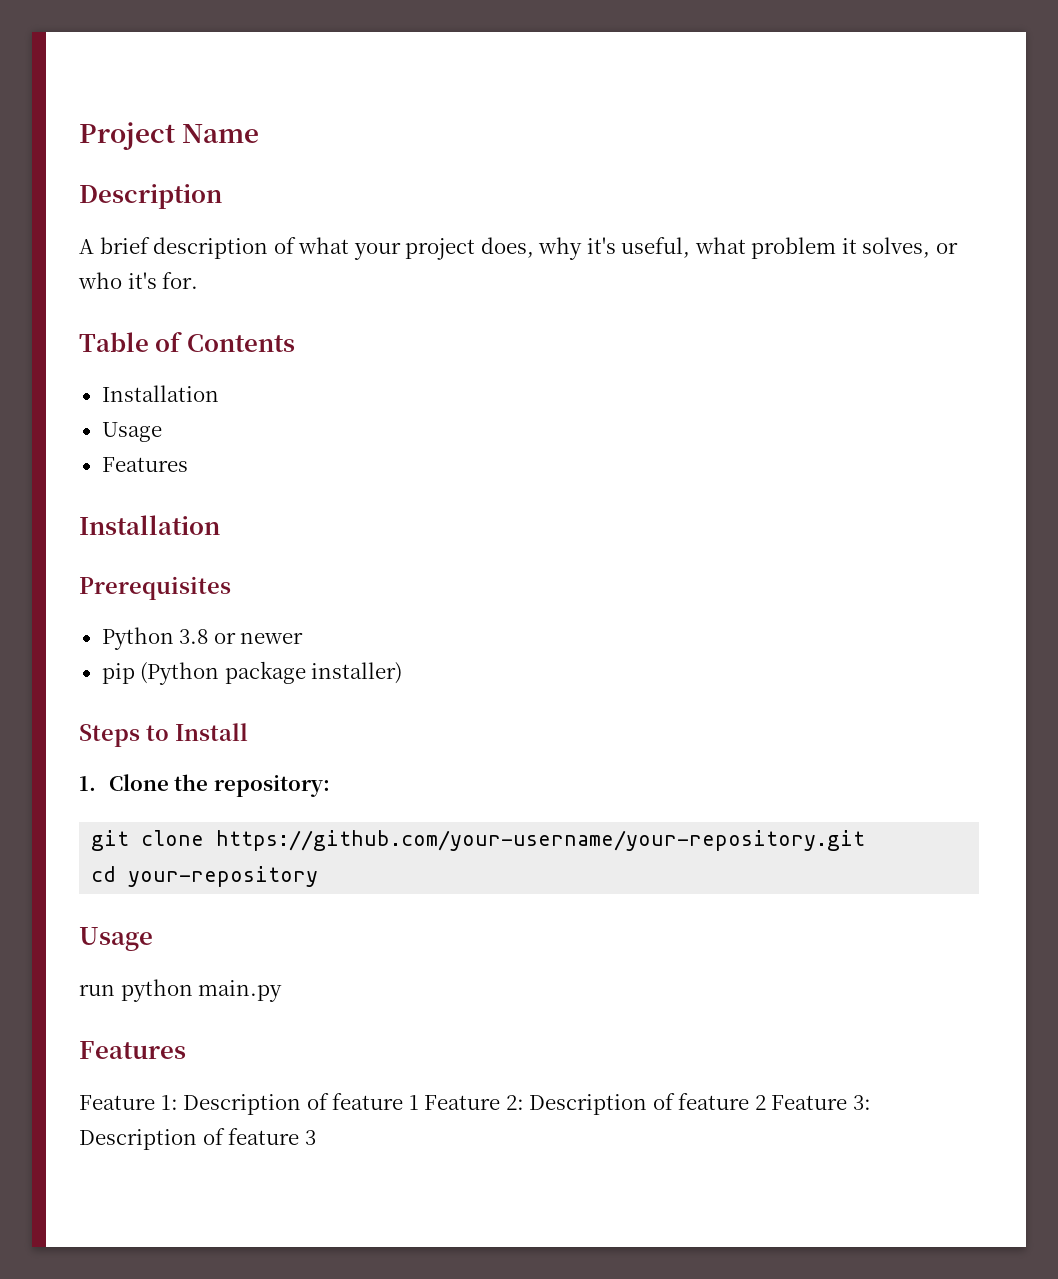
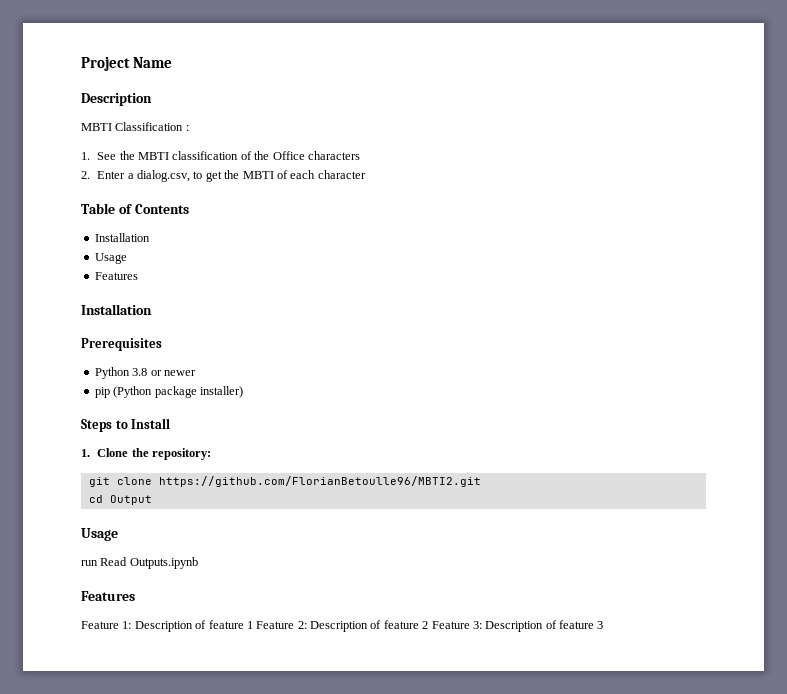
[79,237,959,260] [78,272,199,289] A brief description of what your project does, why it's useful, what problem it solves, or who it's for. -> [81,122,189,131] [81,151,360,160] [81,170,366,182] MBTI Classification : // 1. See the MBTI classification of the Office characters // 2. Enter a dialog.csv, to get the MBTI of each character
[216,830,866,851] https://github.com/your-username/your-repository.git -> [158,476,481,487] https://github.com/FlorianBetoulle96/MBTI2.git
[128,866,319,887] your-repository -> [109,495,152,505] Output
[120,979,283,1002] python main.py -> [100,557,198,569] Read Outputs.ipynb

